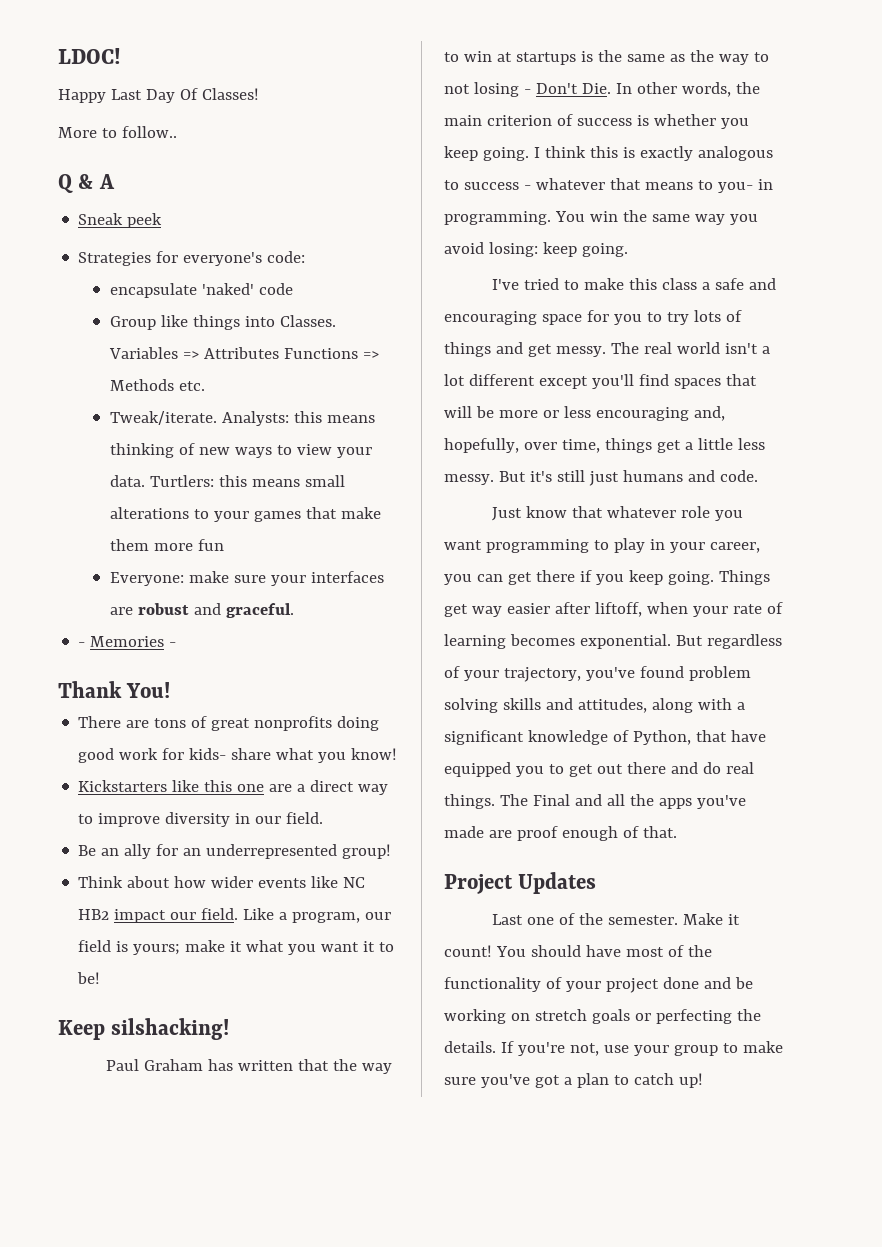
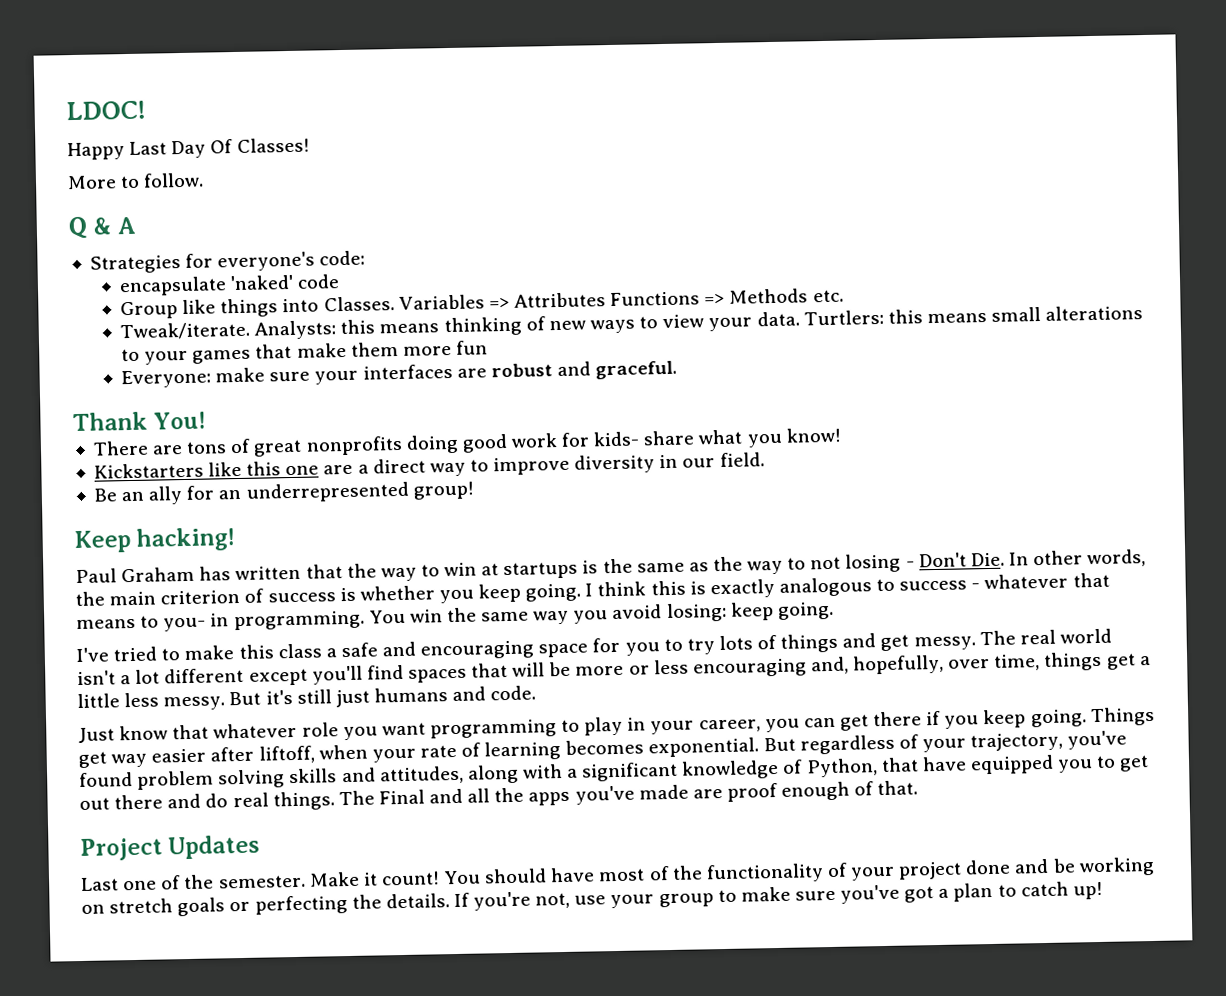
[121,126,177,138] follow.. -> [143,172,205,188] follow.
[78,213,163,228] // Sneak peek -> (136, 225) none
[78,636,177,647] // - Memories - -> (678, 370) none
[78,876,366,888] [78,908,392,923] [78,940,395,955] [77,972,101,984] // Think about how wider events like NC HB2 impact our field. Like a program, our field is yours; make it what you want it to be! -> (474, 490) none
[111,1018,230,1040] silshacking! -> [136,527,236,552] hacking!

